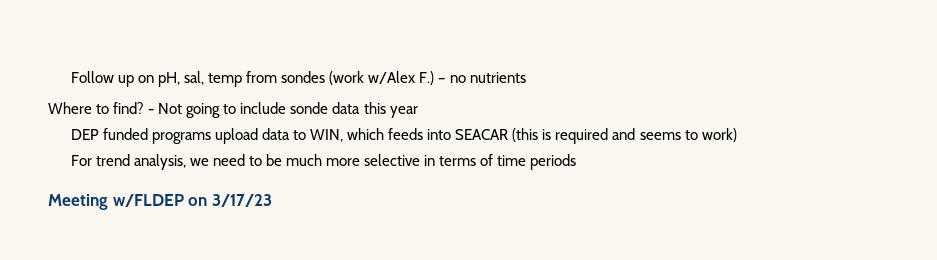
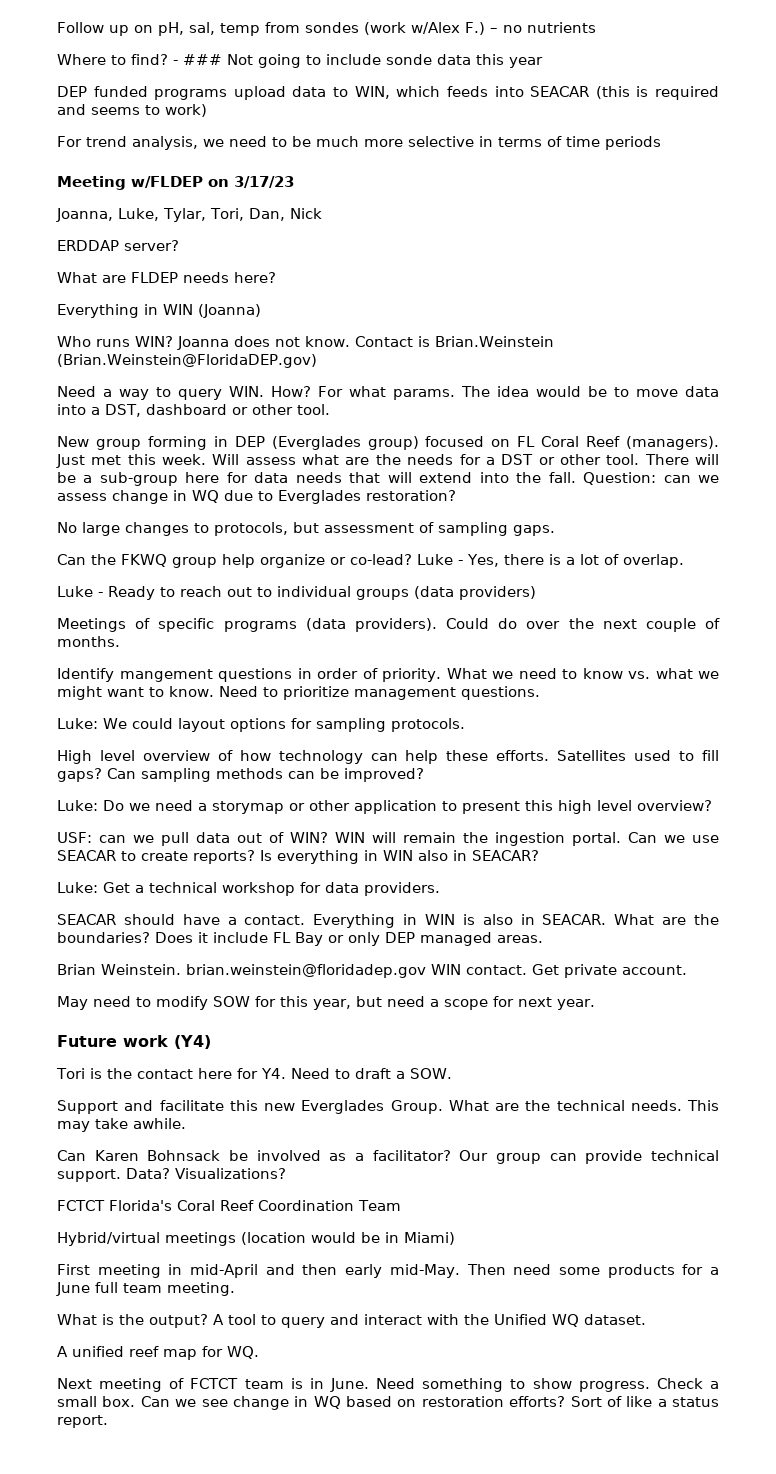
(155, 111) none -> [183,54,222,65] ###
(272, 200) none -> [56,208,322,222] [57,240,179,251] [57,272,276,283] [57,304,261,318] [57,336,554,350] [57,354,317,368] [57,386,719,400] [57,404,330,417] [57,436,719,450] [56,454,720,468] [57,472,719,486] [57,490,456,504] [57,522,555,536] [57,554,684,568] [57,586,536,600] [57,618,720,632] [57,636,120,647] [57,668,719,682] [57,686,540,700] [57,718,465,732] [57,750,719,764] [57,768,424,782] [57,800,712,814] [57,832,719,846] [57,850,539,864] [57,882,440,896] [57,914,719,928] [57,932,543,946] [57,964,687,978] [57,996,595,1010] [57,1035,211,1049] [56,1068,452,1079] [57,1100,719,1114] [57,1118,186,1132] [57,1150,719,1164] [57,1168,286,1182] [57,1200,401,1211] [57,1232,455,1246] [57,1264,720,1278] [56,1282,235,1296] [57,1314,646,1328] [57,1346,259,1360] [57,1378,719,1392] [57,1396,719,1410] [57,1415,108,1428] // Joanna, Luke, Tylar, Tori, Dan, Nick // ERDDAP server? // What are FLDEP needs here? // Everything in WIN (Joanna) // Who runs WIN? Joanna does not know. Contact is Brian.Weinstein (Brian.Weinstein@FloridaDEP.gov) // Need a way to query WIN. How? For what params. The idea would be to move data into a DST, dashboard or other tool. // New group forming in DEP (Everglades group) focused on FL Coral Reef (managers). Just met this week. Will assess what are the needs for a DST or other tool. There will be a sub-group here for data needs that will extend into the fall. Question: can we assess change in WQ due to Everglades restoration? // No large changes to protocols, but assessment of sampling gaps. // Can the FKWQ group help organize or co-lead? Luke - Yes, there is a lot of overlap. // Luke - Ready to reach out to individual groups (data providers) // Meetings of specific programs (data providers). Could do over the next couple of months. // Identify mangement questions in order of priority. What we need to know vs. what we might want to know. Need to prioritize management questions. // Luke: We could layout options for sampling protocols. // High level overview of how technology can help these efforts. Satellites used to fill gaps? Can sampling methods can be improved? // Luke: Do we need a storymap or other application to present this high level overview? // USF: can we pull data out of WIN? WIN will remain the ingestion portal. Can we use SEACAR to create reports? Is everything in WIN also in SEACAR? // Luke: Get a technical workshop for data providers. // SEACAR should have a contact. Everything in WIN is also in SEACAR. What are the boundaries? Does it include FL Bay or only DEP managed areas. // Brian Weinstein. brian.weinstein@floridadep.gov WIN contact. Get private account. // May need to modify SOW for this year, but need a scope for next year. // Future work (Y4) // Tori is the contact here for Y4. Need to draft a SOW. // Support and facilitate this new Everglades Group. What are the technical needs. This may take awhile. // Can Karen Bohnsack be involved as a facilitator? Our group can provide technical support. Data? Visualizations? // FCTCT Florida's Coral Reef Coordination Team // Hybrid/virtual meetings (location would be in Miami) // First meeting in mid-April and then early mid-May. Then need some products for a June full team meeting. // What is the output? A tool to query and interact with the Unified WQ dataset. // A unified reef map for WQ. // Next meeting of FCTCT team is in June. Need something to show progress. Check a small box. Can we see change in WQ based on restoration efforts? Sort of like a status report.

